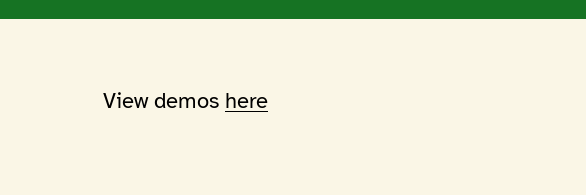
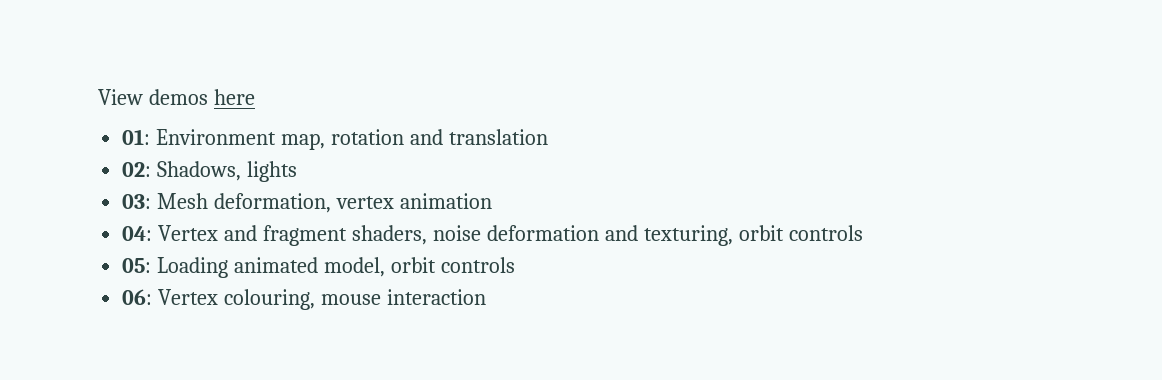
(268, 100) none -> [122,129,548,150] [122,161,298,182] [122,193,492,213] [122,225,863,246] [122,257,515,278] [122,289,486,310] // 01: Environment map, rotation and translation // 02: Shadows, lights // 03: Mesh deformation, vertex animation // 04: Vertex and fragment shaders, noise deformation and texturing, orbit controls // 05: Loading animated model, orbit controls // 06: Vertex colouring, mouse interaction

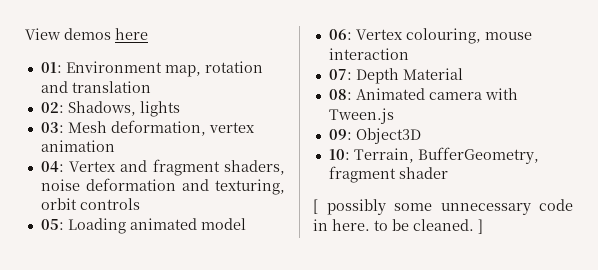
[324,257,515,277] model, orbit controls -> [200,218,246,230] model
(486, 297) none -> [328,68,463,84] [328,88,518,100] [328,108,394,124] [328,128,421,144] [328,147,539,164] [328,166,448,183] [313,199,573,215] [313,219,483,234] // 07: Depth Material // 08: Animated camera with Tween.js // 09: Object3D // 10: Terrain, BufferGeometry, fragment shader // [ possibly some unnecessary code in here. to be cleaned. ]

